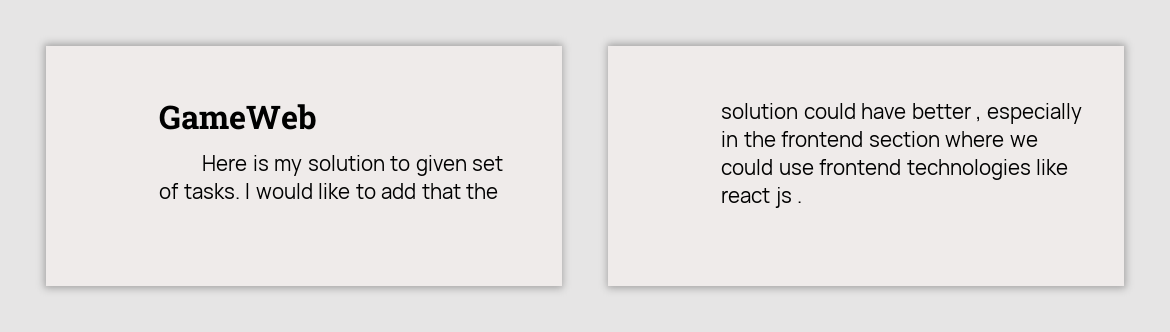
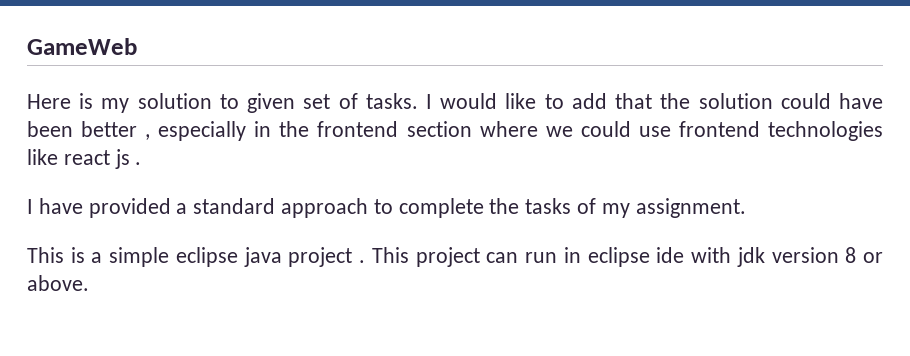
(907, 111) none -> [27,121,73,137] been
(803, 202) none -> [27,198,746,218] [27,247,883,267] [27,275,89,291] // I have provided a standard approach to complete the tasks of my assignment. // This is a simple eclipse java project . This project can run in eclipse ide with jdk version 8 or above.

